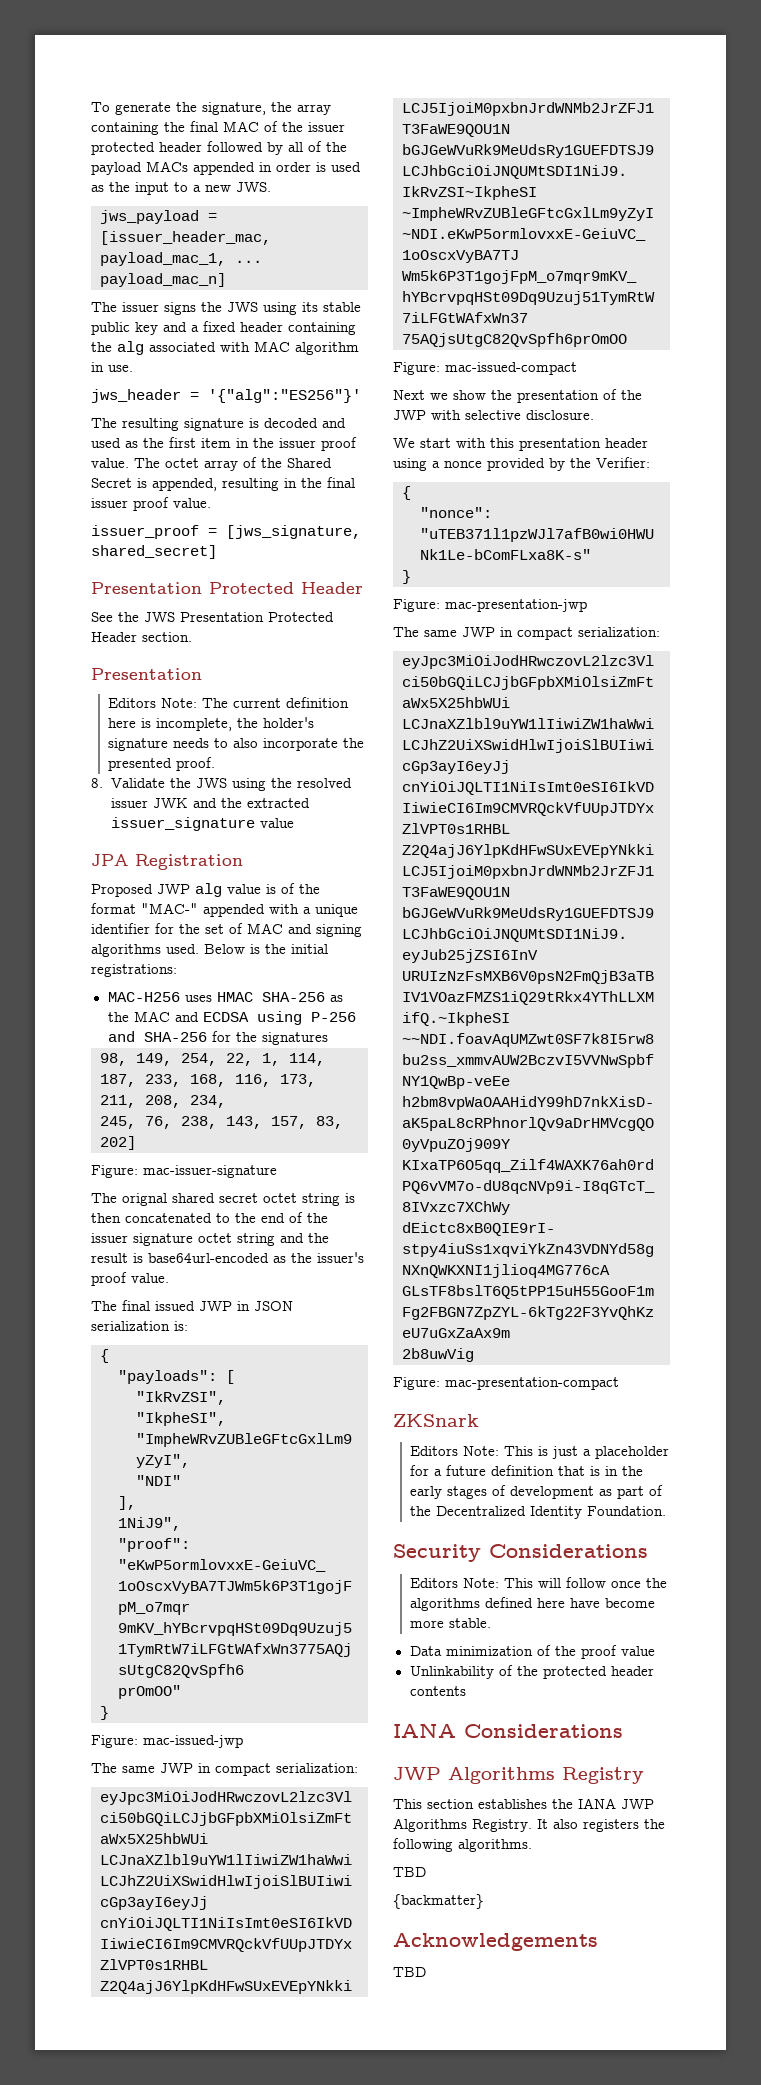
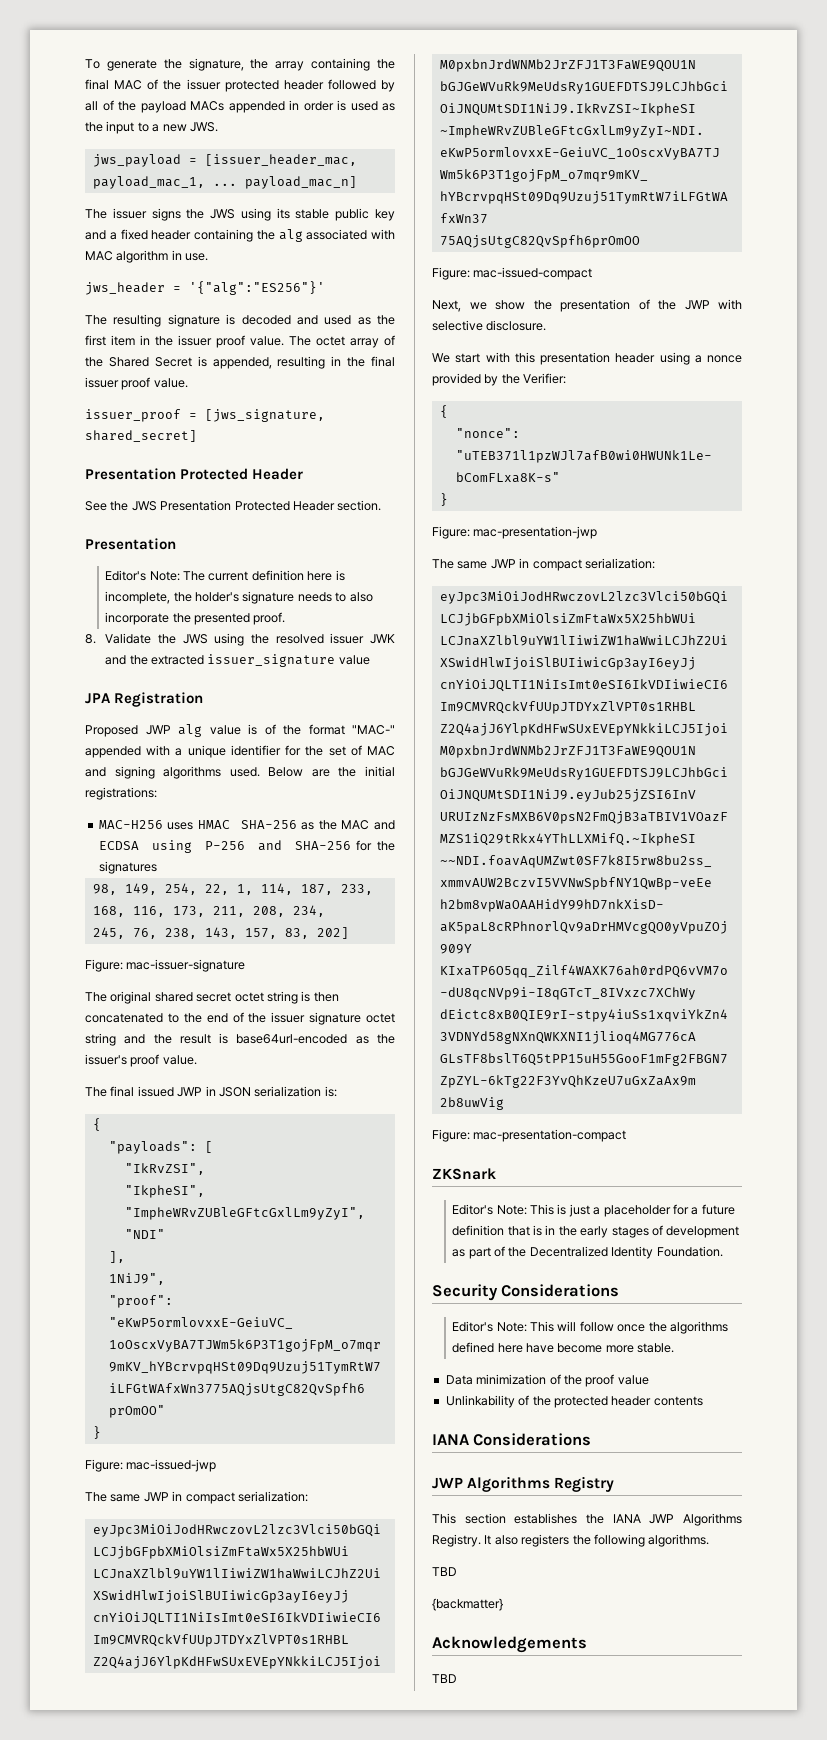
[108,698,157,708] Editors -> [105,570,147,581] Editor's
[250,944,260,954] is -> [311,769,330,777] are
[122,1193,167,1206] orignal -> [110,991,152,1004] original
[393,390,425,400] Next -> [432,300,461,312] Next,
[410,1446,459,1456] Editors -> [452,1204,494,1215] Editor's
[410,1578,459,1588] Editors -> [452,1321,494,1332] Editor's

